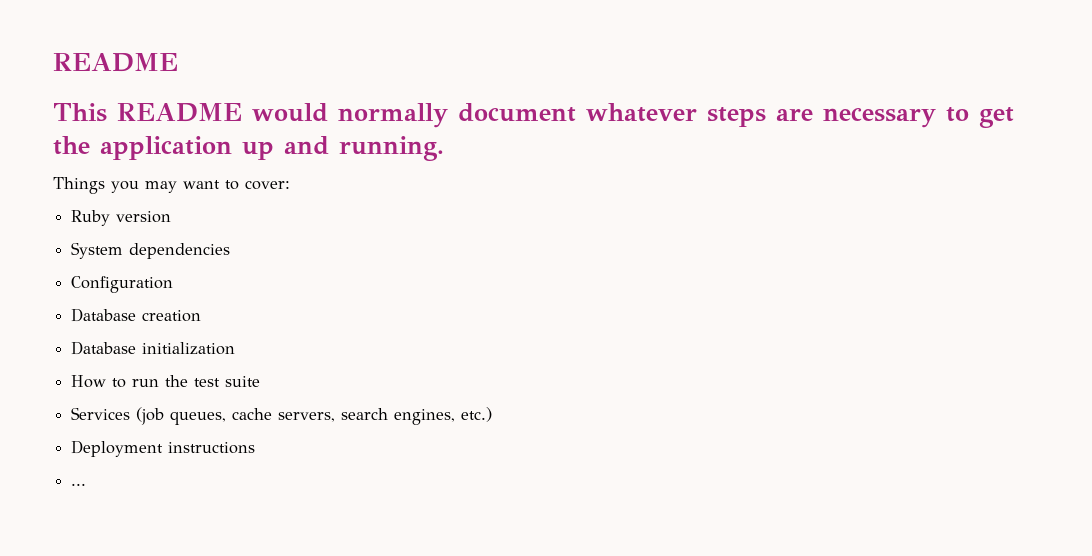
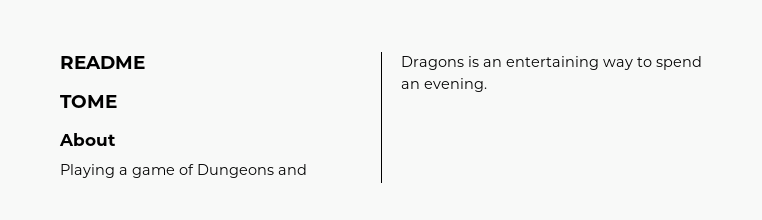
[53,103,1014,128] [53,136,444,161] [53,177,290,194] [71,210,172,226] [71,242,231,259] [71,276,174,293] [71,308,202,322] [71,341,236,355] [71,375,261,388] [71,407,493,425] [71,440,256,457] [71,483,87,486] This README would normally document whatever steps are necessary to get the application up and running. // Things you may want to cover: // Ruby version // System dependencies // Configuration // Database creation // Database initialization // How to run the test suite // Services (job queues, cache servers, search engines, etc.) // Deployment instructions // ... -> [60,95,117,108] [59,133,116,146] [60,164,307,178] [401,56,702,70] [401,78,487,92] TOME // About // Playing a game of Dungeons and Dragons is an entertaining way to spend an evening.

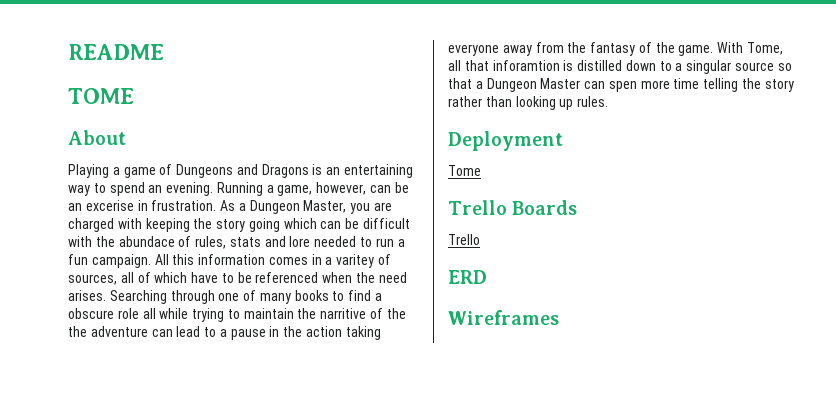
(487, 85) none -> [216,182,409,196] [68,200,393,214] [68,218,411,232] [68,236,405,249] [68,254,392,268] [68,272,407,285] [68,290,383,304] [68,308,406,322] [68,326,381,340] [448,42,784,56] [448,60,792,74] [448,78,794,92] [448,96,609,110] [448,131,563,151] [448,165,481,176] [448,200,578,215] [448,234,480,245] [448,270,487,284] [448,310,559,325] Running a game, however, can be an excerise in frustration. As a Dungeon Master, you are charged with keeping the story going which can be difficult with the abundace of rules, stats and lore needed to run a fun campaign. All this information comes in a varitey of sources, all of which have to be referenced when the need arises. Searching through one of many books to find a obscure role all while trying to maintain the narritive of the the adventure can lead to a pause in the action taking everyone away from the fantasy of the game. With Tome, all that inforamtion is distilled down to a singular source so that a Dungeon Master can spen more time telling the story rather than looking up rules. // Deployment // Tome // Trello Boards // Trello // ERD // Wireframes

